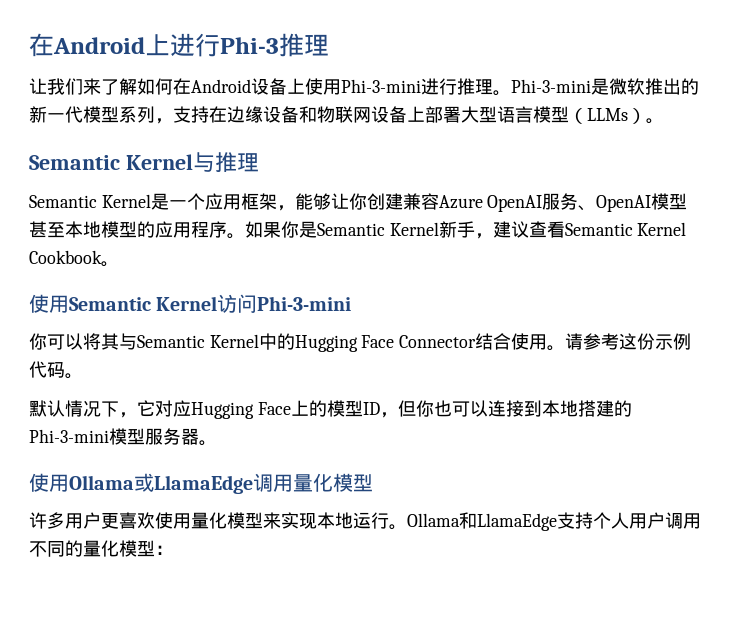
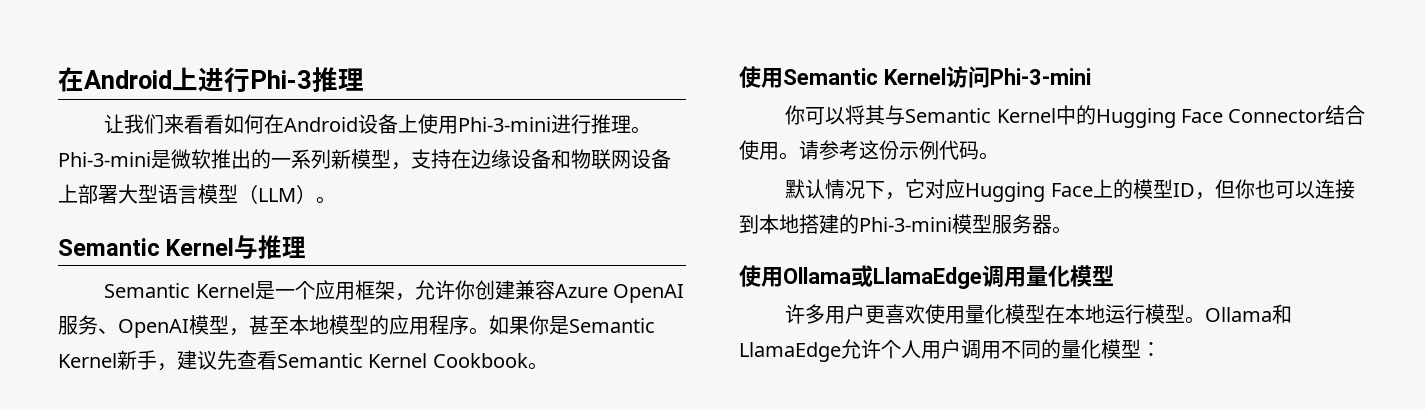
[101,78,137,95] 了解 -> [184,114,225,134] 看看
[29,106,155,123] 新一代模型系列 -> [271,149,391,169] 一系列新模型
[587,108,628,121] LLMs -> [258,188,296,202] LLM
[294,193,349,210] 能够让 -> [414,280,455,300] 允许
(688, 201) none -> [229,328,249,336] ，
(529, 229) none -> [217,350,237,370] 先
[263,512,317,529] 来实现 -> [1045,304,1066,324] 在
(389, 520) none -> [1145,304,1186,324] 模型
[557,512,593,529] 支持 -> [841,339,881,359] 允许

